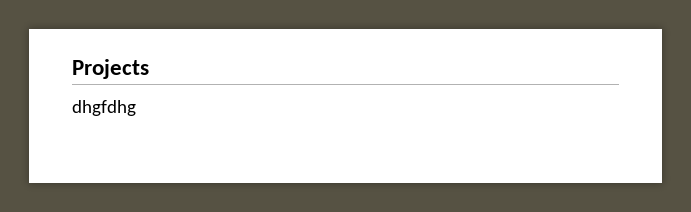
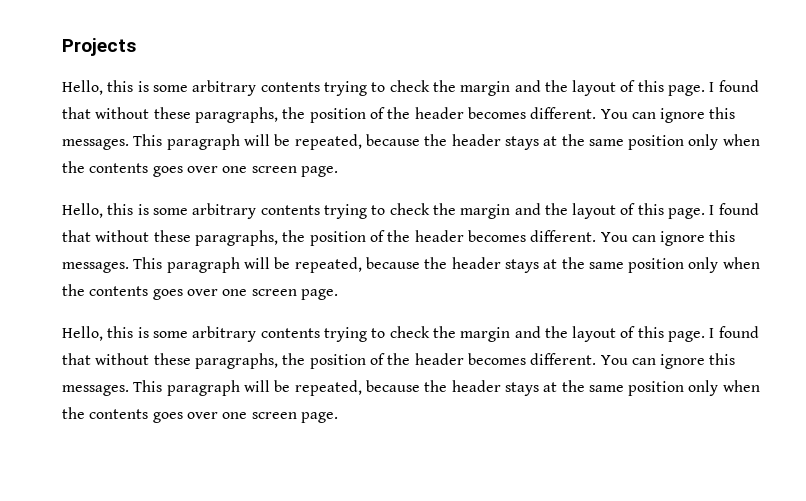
[72,100,136,116] dhgfdhg -> [62,80,759,96] [62,107,736,123] [62,134,760,150] [62,161,338,177] [62,203,759,219] [62,230,736,246] [62,257,760,273] [62,284,338,300] [62,326,759,342] [62,353,736,369] [62,380,760,396] [62,407,338,423] Hello, this is some arbitrary contents trying to check the margin and the layout of this page. I found that without these paragraphs, the position of the header becomes different. You can ignore this messages. This paragraph will be repeated, because the header stays at the same position only when the contents goes over one screen page. // Hello, this is some arbitrary contents trying to check the margin and the layout of this page. I found that without these paragraphs, the position of the header becomes different. You can ignore this messages. This paragraph will be repeated, because the header stays at the same position only when the contents goes over one screen page. // Hello, this is some arbitrary contents trying to check the margin and the layout of this page. I found that without these paragraphs, the position of the header becomes different. You can ignore this messages. This paragraph will be repeated, because the header stays at the same position only when the contents goes over one screen page.

